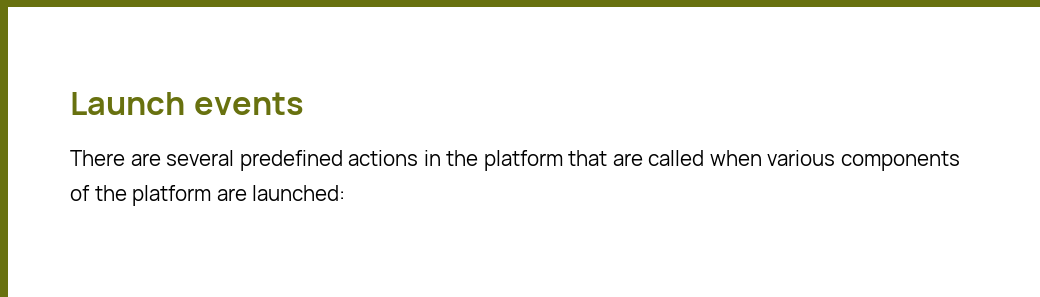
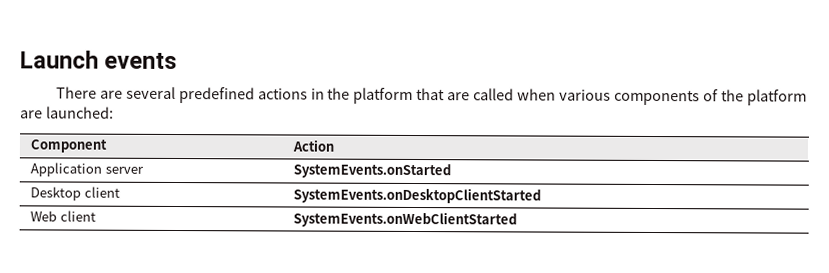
(346, 193) none -> [30,139,108,153] [292,139,335,152] [30,162,144,177] [293,163,452,179] [30,186,120,201] [293,187,542,204] [30,210,96,222] [293,211,518,228] // Component | Action // Application server | SystemEvents.onStarted // Desktop client | SystemEvents.onDesktopClientStarted // Web client | SystemEvents.onWebClientStarted

